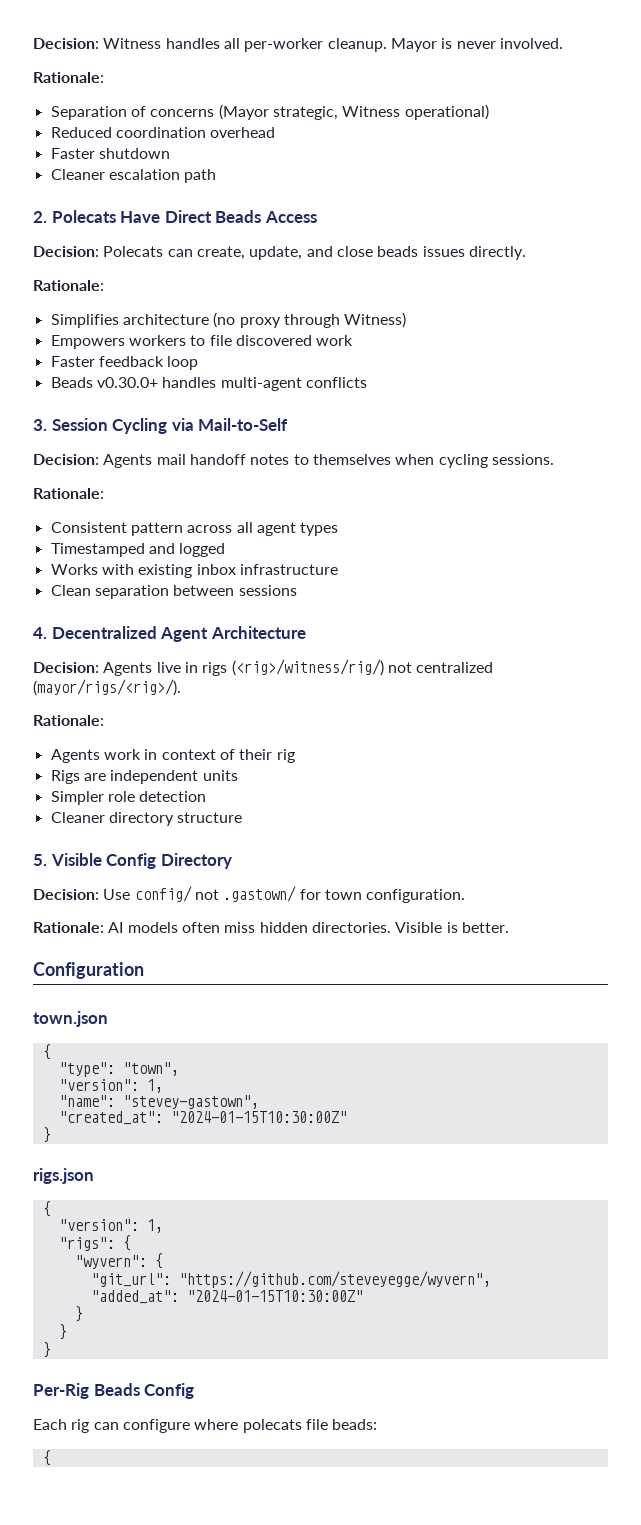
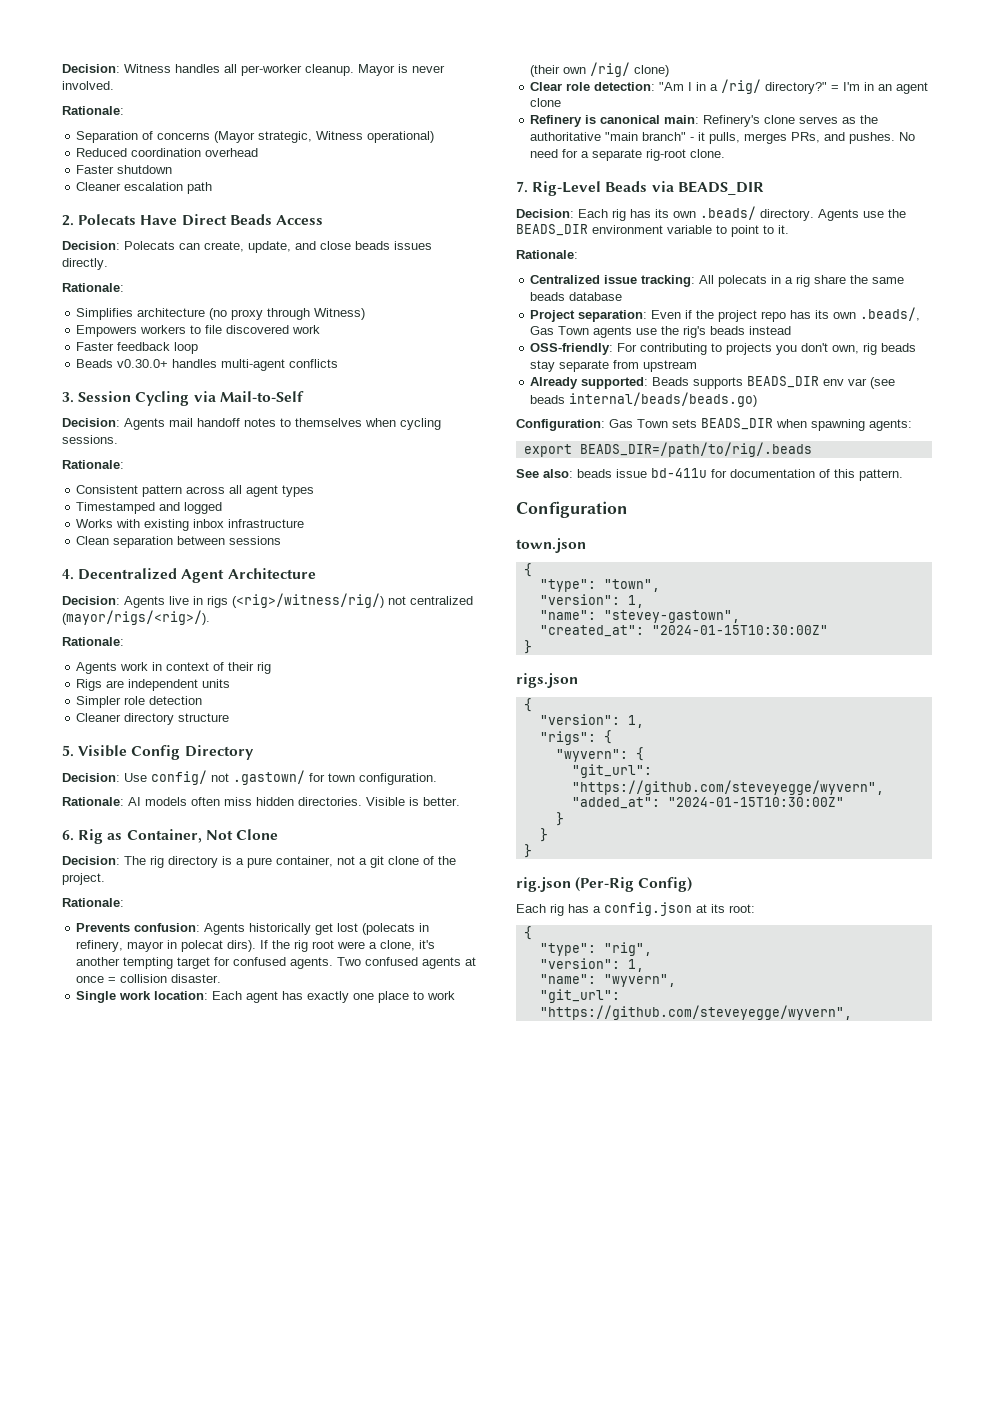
(509, 927) none -> [62,829,278,844] [62,856,456,868] [62,873,105,885] [62,898,124,907] [76,923,430,935] [76,940,436,952] [76,957,477,969] [76,974,222,983] [76,991,456,1003] [530,62,670,77] [530,79,929,94] [530,98,562,107] [530,115,879,127] [530,132,916,144] [530,149,726,161] [516,181,764,196] [516,206,906,221] [516,224,789,237] [516,250,578,259] [530,275,905,287] [530,292,623,301] [530,307,921,322] [530,326,792,338] [530,343,917,355] [530,360,698,372] [530,376,896,389] [530,392,758,407] [516,418,912,431] [523,442,812,457] [516,468,903,481] // 6. Rig as Container, Not Clone // Decision: The rig directory is a pure container, not a git clone of the project. // Rationale: // Prevents confusion: Agents historically get lost (polecats in refinery, mayor in polecat dirs). If the rig root were a clone, it's another tempting target for confused agents. Two confused agents at once = collision disaster. // Single work location: Each agent has exactly one place to work (their own /rig/ clone) // Clear role detection: "Am I in a /rig/ directory?" = I'm in an agent clone // Refinery is canonical main: Refinery's clone serves as the authoritative "main branch" - it pulls, merges PRs, and pushes. No need for a separate rig-root clone. // 7. Rig-Level Beads via BEADS_DIR // Decision: Each rig has its own .beads/ directory. Agents use the BEADS_DIR environment variable to point to it. // Rationale: // Centralized issue tracking: All polecats in a rig share the same beads database // Project separation: Even if the project repo has its own .beads/, Gas Town agents use the rig's beads instead // OSS-friendly: For contributing to projects you don't own, rig beads stay separate from upstream // Already supported: Beads supports BEADS_DIR env var (see beads internal/beads/beads.go) // Configuration: Gas Town sets BEADS_DIR when spawning agents: // export BEADS_DIR=/path/to/rig/.beads // See also: beads issue bd-411u for documentation of this pattern.
[33,1383,195,1399] [33,1419,378,1433] [42,1450,51,1466] Per-Rig Beads Config // Each rig can configure where polecats file beads: // { -> [516,877,693,892] [516,902,755,916] [523,926,532,940] [539,942,652,956] [539,958,644,972] [539,974,676,987] [539,989,620,1003] [539,1005,852,1020] rig.json (Per-Rig Config) // Each rig has a config.json at its root: // { // "type": "rig", // "version": 1, // "name": "wyvern", // "git_url": "https://github.com/steveyegge/wyvern",

